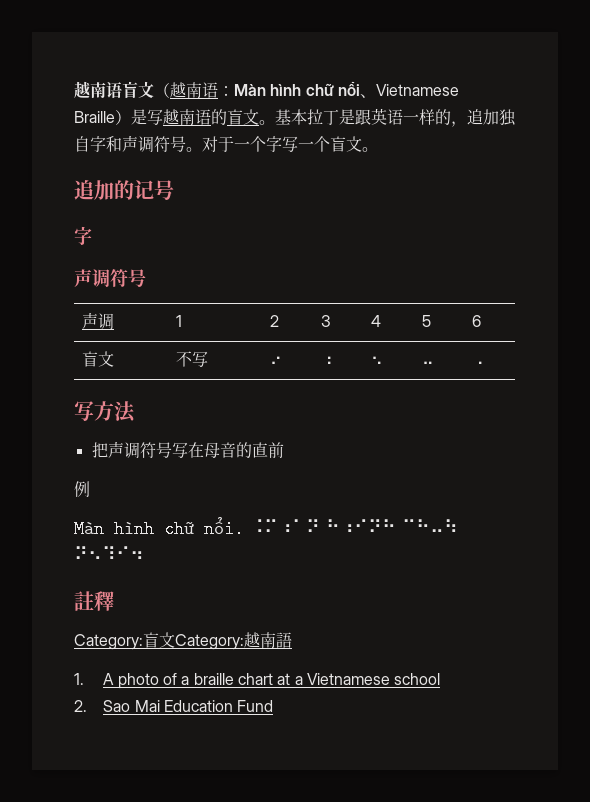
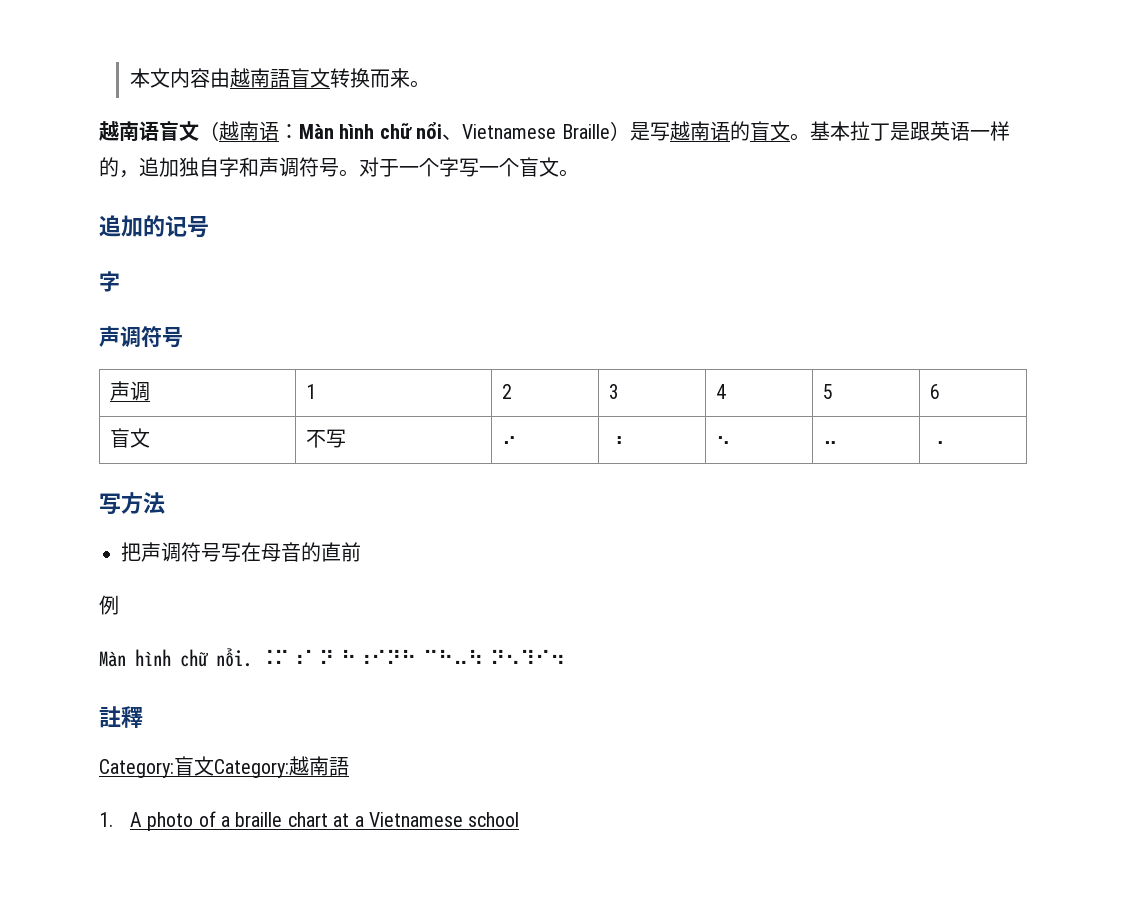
(74, 90) none -> [129,68,430,88] 本文内容由越南語盲文转换而来。 //
[74,700,274,712] // 2. Sao Mai Education Fund -> (520, 819) none

